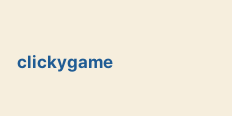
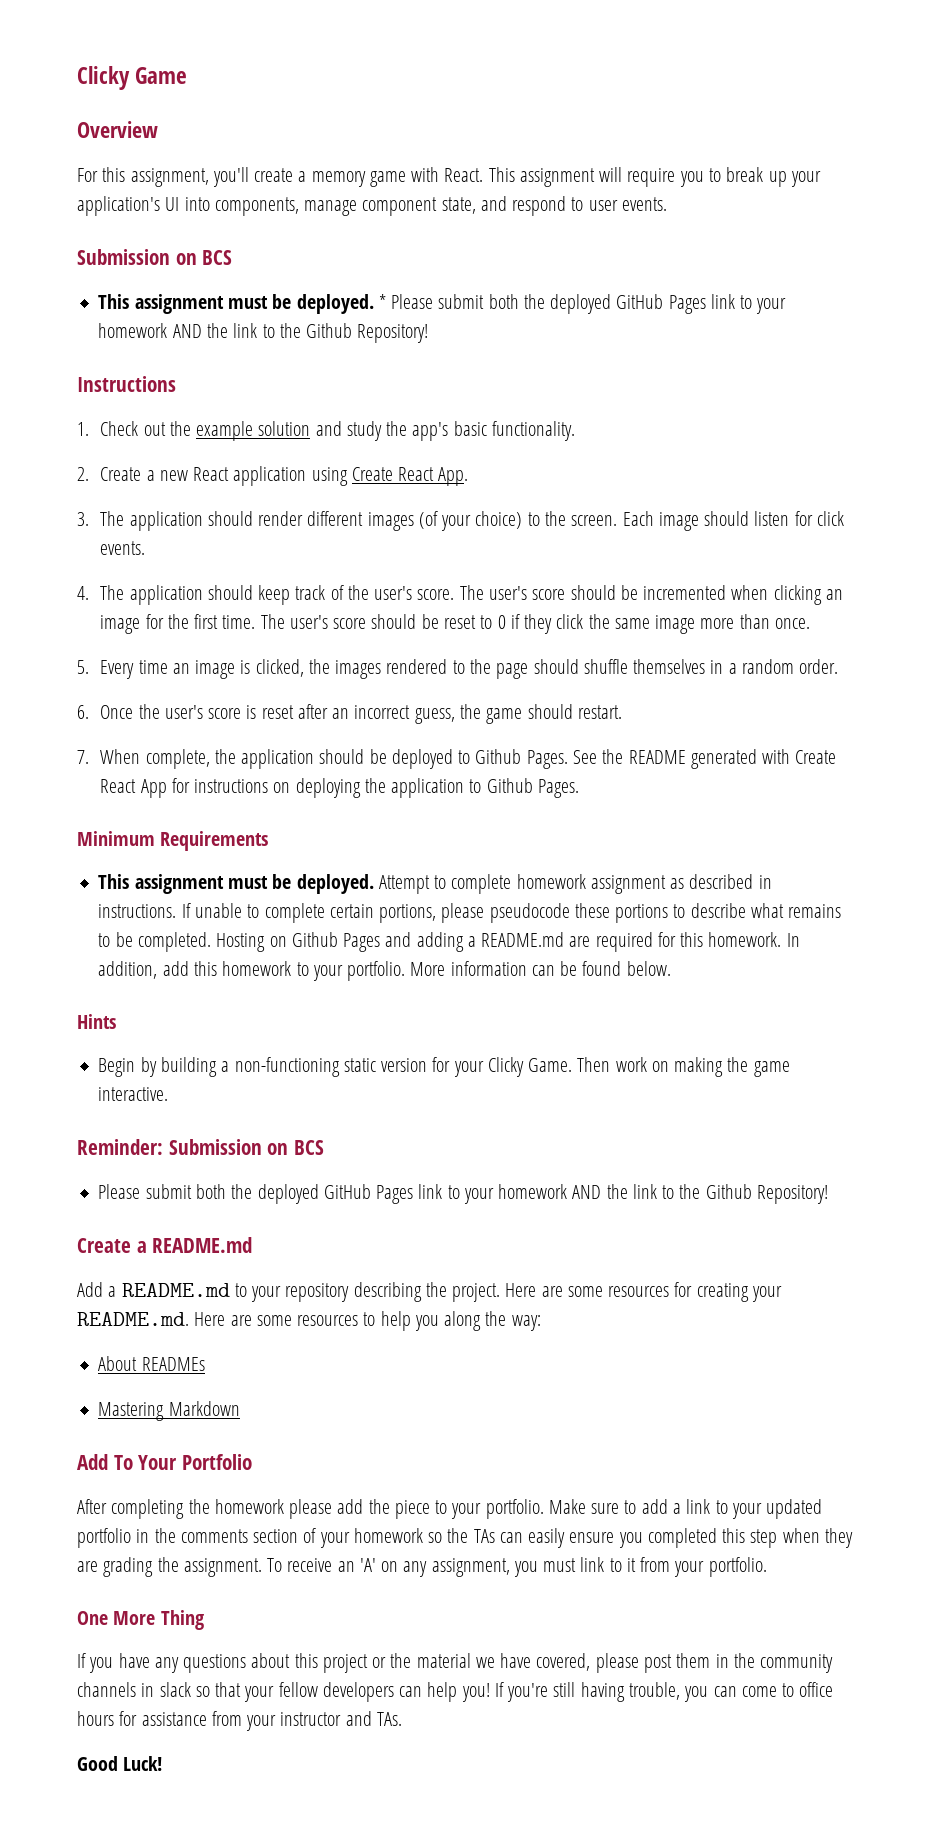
[17,54,113,72] clickygame -> [77,66,188,90] [77,121,158,138] [77,167,821,187] [77,196,667,216] [77,249,233,265] [98,294,787,314] [98,323,429,343] [77,376,176,392] [77,421,575,441] [77,466,469,486] [77,511,844,531] [100,541,146,555] [77,585,843,605] [100,614,810,634] [77,659,839,679] [77,704,622,724] [77,749,837,769] [100,778,579,798] [77,831,269,851] [98,874,772,894] [98,903,842,923] [98,932,800,952] [98,961,671,981] [77,1014,116,1029] [98,1057,790,1077] [98,1087,169,1101] [77,1139,324,1155] [98,1184,828,1204] [77,1237,253,1253] [77,1282,782,1302] [77,1311,541,1331] [98,1356,205,1371] [98,1401,240,1421] [77,1454,252,1470] [77,1499,823,1519] [77,1528,854,1548] [77,1557,767,1577] [77,1610,204,1630] [77,1653,834,1673] [77,1682,834,1702] [77,1711,402,1731] [77,1756,163,1771] Clicky Game // Overview // For this assignment, you'll create a memory game with React. This assignment will require you to break up your application's UI into components, manage component state, and respond to user events. // Submission on BCS // This assignment must be deployed. * Please submit both the deployed GitHub Pages link to your homework AND the link to the Github Repository! // Instructions // 1. Check out the example solution and study the app's basic functionality. // 2. Create a new React application using Create React App. // 3. The application should render different images (of your choice) to the screen. Each image should listen for click events. // 4. The application should keep track of the user's score. The user's score should be incremented when clicking an image for the first time. The user's score should be reset to 0 if they click the same image more than once. // 5. Every time an image is clicked, the images rendered to the page should shuffle themselves in a random order. // 6. Once the user's score is reset after an incorrect guess, the game should restart. // 7. When complete, the application should be deployed to Github Pages. See the README generated with Create React App for instructions on deploying the application to Github Pages. // Minimum Requirements // This assignment must be deployed. Attempt to complete homework assignment as described in instructions. If unable to complete certain portions, please pseudocode these portions to describe what remains to be completed. Hosting on Github Pages and adding a README.md are required for this homework. In addition, add this homework to your portfolio. More information can be found below. // Hints // Begin by building a non-functioning static version for your Clicky Game. Then work on making the game interactive. // Reminder: Submission on BCS // Please submit both the deployed GitHub Pages link to your homework AND the link to the Github Repository! // Create a README.md // Add a README.md to your repository describing the project. Here are some resources for creating your README.md. Here are some resources to help you along the way: // About READMEs // Mastering Markdown // Add To Your Portfolio // After completing the homework please add the piece to your portfolio. Make sure to add a link to your updated portfolio in the comments section of your homework so the TAs can easily ensure you completed this step when they are grading the assignment. To receive an 'A' on any assignment, you must link to it from your portfolio. // One More Thing // If you have any questions about this project or the material we have covered, please post them in the community channels in slack so that your fellow developers can help you! If you're still having trouble, you can come to office hours for assistance from your instructor and TAs. // Good Luck!

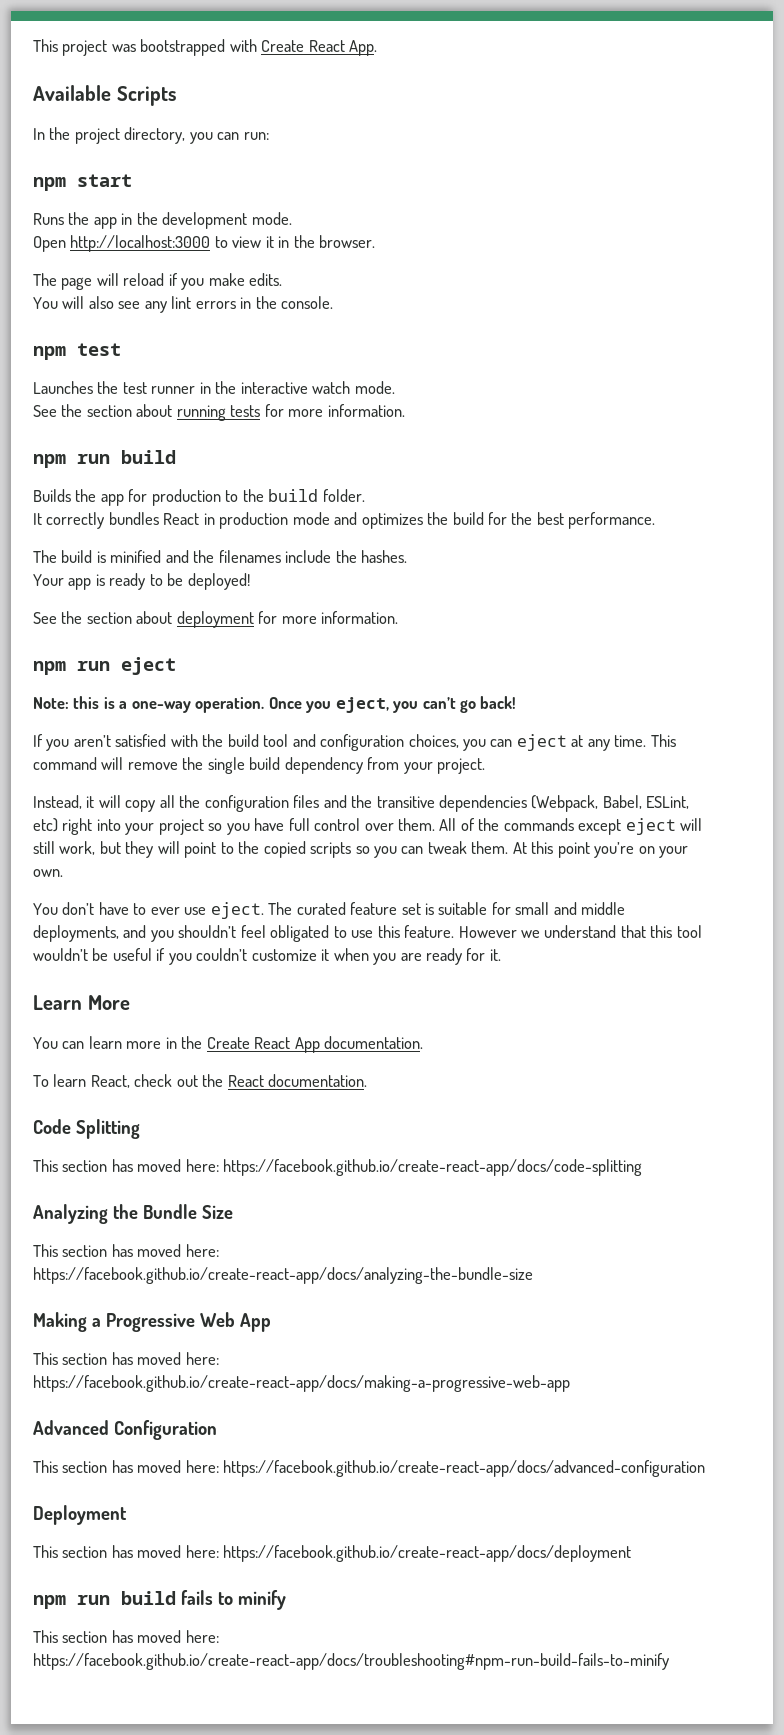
[77,66,188,90] [77,121,158,138] [77,167,821,187] [77,196,667,216] [77,249,233,265] [98,294,787,314] [98,323,429,343] [77,376,176,392] [77,421,575,441] [77,466,469,486] [77,511,844,531] [100,541,146,555] [77,585,843,605] [100,614,810,634] [77,659,839,679] [77,704,622,724] [77,749,837,769] [100,778,579,798] [77,831,269,851] [98,874,772,894] [98,903,842,923] [98,932,800,952] [98,961,671,981] [77,1014,116,1029] [98,1057,790,1077] [98,1087,169,1101] [77,1139,324,1155] [98,1184,828,1204] [77,1237,253,1253] [77,1282,782,1302] [77,1311,541,1331] [98,1356,205,1371] [98,1401,240,1421] [77,1454,252,1470] [77,1499,823,1519] [77,1528,854,1548] [77,1557,767,1577] [77,1610,204,1630] [77,1653,834,1673] [77,1682,834,1702] [77,1711,402,1731] [77,1756,163,1771] Clicky Game // Overview // For this assignment, you'll create a memory game with React. This assignment will require you to break up your application's UI into components, manage component state, and respond to user events. // Submission on BCS // This assignment must be deployed. * Please submit both the deployed GitHub Pages link to your homework AND the link to the Github Repository! // Instructions // 1. Check out the example solution and study the app's basic functionality. // 2. Create a new React application using Create React App. // 3. The application should render different images (of your choice) to the screen. Each image should listen for click events. // 4. The application should keep track of the user's score. The user's score should be incremented when clicking an image for the first time. The user's score should be reset to 0 if they click the same image more than once. // 5. Every time an image is clicked, the images rendered to the page should shuffle themselves in a random order. // 6. Once the user's score is reset after an incorrect guess, the game should restart. // 7. When complete, the application should be deployed to Github Pages. See the README generated with Create React App for instructions on deploying the application to Github Pages. // Minimum Requirements // This assignment must be deployed. Attempt to complete homework assignment as described in instructions. If unable to complete certain portions, please pseudocode these portions to describe what remains to be completed. Hosting on Github Pages and adding a README.md are required for this homework. In addition, add this homework to your portfolio. More information can be found below. // Hints // Begin by building a non-functioning static version for your Clicky Game. Then work on making the game interactive. // Reminder: Submission on BCS // Please submit both the deployed GitHub Pages link to your homework AND the link to the Github Repository! // Create a README.md // Add a README.md to your repository describing the project. Here are some resources for creating your README.md. Here are some resources to help you along the way: // About READMEs // Mastering Markdown // Add To Your Portfolio // After completing the homework please add the piece to your portfolio. Make sure to add a link to your updated portfolio in the comments section of your homework so the TAs can easily ensure you completed this step when they are grading the assignment. To receive an 'A' on any assignment, you must link to it from your portfolio. // One More Thing // If you have any questions about this project or the material we have covered, please post them in the community channels in slack so that your fellow developers can help you! If you're still having trouble, you can come to office hours for assistance from your instructor and TAs. // Good Luck! -> [33,39,378,56] [33,85,176,106] [33,127,269,144] [33,174,132,191] [33,212,292,229] [33,235,376,252] [33,273,283,290] [33,296,334,313] [33,343,121,360] [33,381,395,394] [33,404,405,421] [33,450,176,468] [33,489,365,506] [33,512,656,529] [33,550,408,563] [33,573,250,590] [33,611,399,628] [33,657,176,675] [33,696,517,713] [33,734,676,751] [33,757,486,774] [33,795,690,812] [33,818,703,835] [33,841,689,858] [33,869,63,877] [33,902,626,919] [33,925,702,942] [33,948,501,965] [33,995,130,1010] [33,1036,424,1053] [33,1074,368,1088] [33,1119,140,1139] [33,1159,643,1176] [33,1204,233,1224] [33,1244,219,1257] [33,1267,533,1284] [33,1312,271,1332] [33,1352,219,1365] [33,1375,570,1392] [33,1420,217,1440] [33,1460,706,1477] [33,1505,127,1525] [33,1545,632,1562] [33,1590,286,1610] [33,1630,219,1643] [33,1653,669,1670] This project was bootstrapped with Create React App. // Available Scripts // In the project directory, you can run: // npm start // Runs the app in the development mode. // Open http://localhost:3000 to view it in the browser. // The page will reload if you make edits. // You will also see any lint errors in the console. // npm test // Launches the test runner in the interactive watch mode. // See the section about running tests for more information. // npm run build // Builds the app for production to the build folder. // It correctly bundles React in production mode and optimizes the build for the best performance. // The build is minified and the filenames include the hashes. // Your app is ready to be deployed! // See the section about deployment for more information. // npm run eject // Note: this is a one-way operation. Once you eject, you can’t go back! // If you aren’t satisfied with the build tool and configuration choices, you can eject at any time. This command will remove the single build dependency from your project. // Instead, it will copy all the configuration files and the transitive dependencies (Webpack, Babel, ESLint, etc) right into your project so you have full control over them. All of the commands except eject will still work, but they will point to the copied scripts so you can tweak them. At this point you’re on your own. // You don’t have to ever use eject. The curated feature set is suitable for small and middle deployments, and you shouldn’t feel obligated to use this feature. However we understand that this tool wouldn’t be useful if you couldn’t customize it when you are ready for it. // Learn More // You can learn more in the Create React App documentation. // To learn React, check out the React documentation. // Code Splitting // This section has moved here: https://facebook.github.io/create-react-app/docs/code-splitting // Analyzing the Bundle Size // This section has moved here: https://facebook.github.io/create-react-app/docs/analyzing-the-bundle-size // Making a Progressive Web App // This section has moved here: https://facebook.github.io/create-react-app/docs/making-a-progressive-web-app // Advanced Configuration // This section has moved here: https://facebook.github.io/create-react-app/docs/advanced-configuration // Deployment // This section has moved here: https://facebook.github.io/create-react-app/docs/deployment // npm run build fails to minify // This section has moved here: https://facebook.github.io/create-react-app/docs/troubleshooting#npm-run-build-fails-to-minify

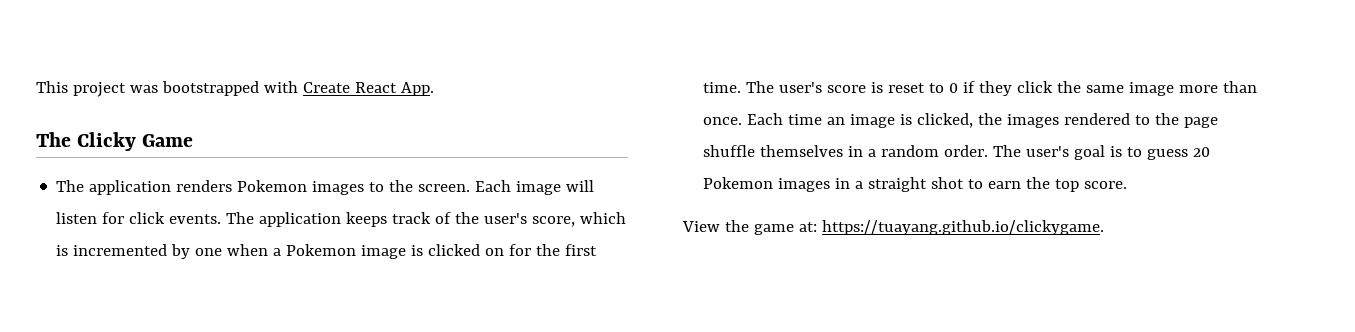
[33,85,176,106] [33,127,269,144] [33,174,132,191] [33,212,292,229] [33,235,376,252] [33,273,283,290] [33,296,334,313] [33,343,121,360] [33,381,395,394] [33,404,405,421] [33,450,176,468] [33,489,365,506] [33,512,656,529] [33,550,408,563] [33,573,250,590] [33,611,399,628] [33,657,176,675] [33,696,517,713] [33,734,676,751] [33,757,486,774] [33,795,690,812] [33,818,703,835] [33,841,689,858] [33,869,63,877] [33,902,626,919] [33,925,702,942] [33,948,501,965] [33,995,130,1010] [33,1036,424,1053] [33,1074,368,1088] [33,1119,140,1139] [33,1159,643,1176] [33,1204,233,1224] [33,1244,219,1257] [33,1267,533,1284] [33,1312,271,1332] [33,1352,219,1365] [33,1375,570,1392] [33,1420,217,1440] [33,1460,706,1477] [33,1505,127,1525] [33,1545,632,1562] [33,1590,286,1610] [33,1630,219,1643] [33,1653,669,1670] Available Scripts // In the project directory, you can run: // npm start // Runs the app in the development mode. // Open http://localhost:3000 to view it in the browser. // The page will reload if you make edits. // You will also see any lint errors in the console. // npm test // Launches the test runner in the interactive watch mode. // See the section about running tests for more information. // npm run build // Builds the app for production to the build folder. // It correctly bundles React in production mode and optimizes the build for the best performance. // The build is minified and the filenames include the hashes. // Your app is ready to be deployed! // See the section about deployment for more information. // npm run eject // Note: this is a one-way operation. Once you eject, you can’t go back! // If you aren’t satisfied with the build tool and configuration choices, you can eject at any time. This command will remove the single build dependency from your project. // Instead, it will copy all the configuration files and the transitive dependencies (Webpack, Babel, ESLint, etc) right into your project so you have full control over them. All of the commands except eject will still work, but they will point to the copied scripts so you can tweak them. At this point you’re on your own. // You don’t have to ever use eject. The curated feature set is suitable for small and middle deployments, and you shouldn’t feel obligated to use this feature. However we understand that this tool wouldn’t be useful if you couldn’t customize it when you are ready for it. // Learn More // You can learn more in the Create React App documentation. // To learn React, check out the React documentation. // Code Splitting // This section has moved here: https://facebook.github.io/create-react-app/docs/code-splitting // Analyzing the Bundle Size // This section has moved here: https://facebook.github.io/create-react-app/docs/analyzing-the-bundle-size // Making a Progressive Web App // This section has moved here: https://facebook.github.io/create-react-app/docs/making-a-progressive-web-app // Advanced Configuration // This section has moved here: https://facebook.github.io/create-react-app/docs/advanced-configuration // Deployment // This section has moved here: https://facebook.github.io/create-react-app/docs/deployment // npm run build fails to minify // This section has moved here: https://facebook.github.io/create-react-app/docs/troubleshooting#npm-run-build-fails-to-minify -> [36,132,194,151] [56,180,595,195] [56,212,627,227] [56,244,598,259] [703,81,1258,96] [703,113,1219,128] [703,145,1211,160] [703,177,1128,192] [682,220,1104,235] The Clicky Game // The application renders Pokemon images to the screen. Each image will listen for click events. The application keeps track of the user's score, which is incremented by one when a Pokemon image is clicked on for the first time. The user's score is reset to 0 if they click the same image more than once. Each time an image is clicked, the images rendered to the page shuffle themselves in a random order. The user's goal is to guess 20 Pokemon images in a straight shot to earn the top score. // View the game at: https://tuayang.github.io/clickygame.

